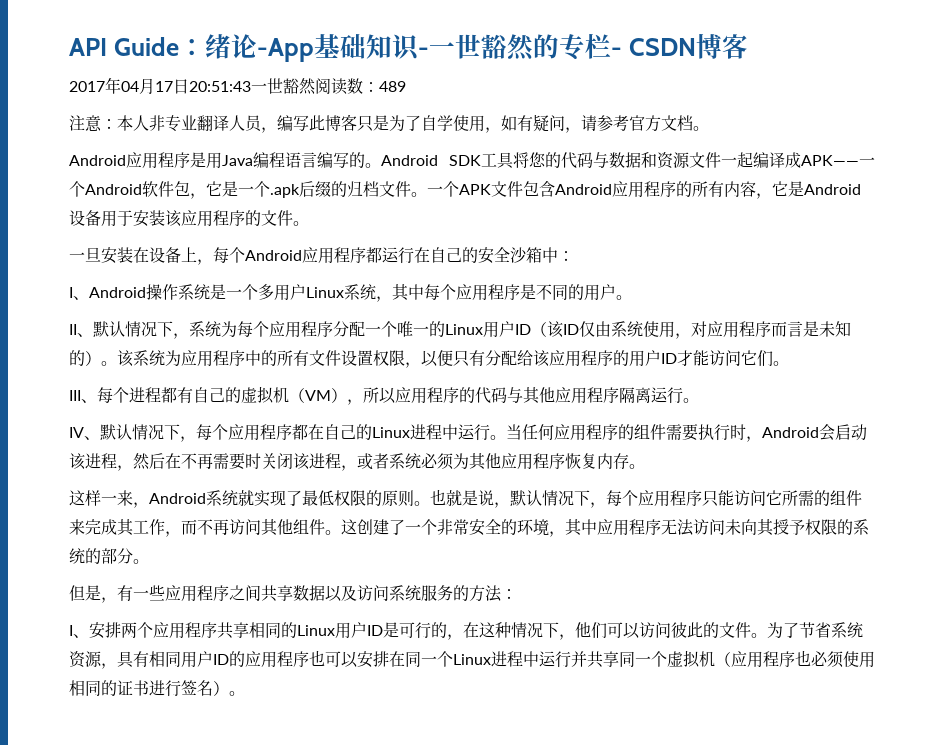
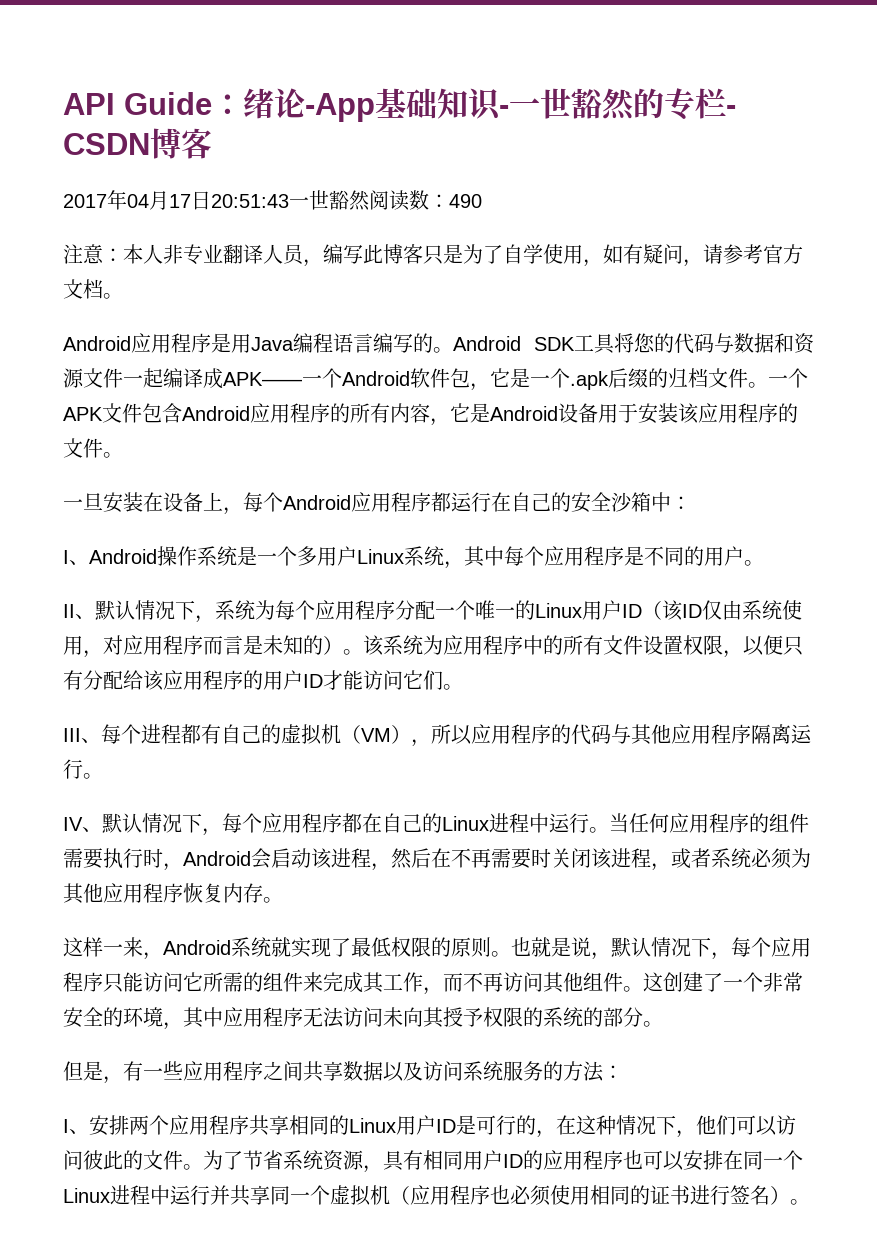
[379,81,406,92] 489 -> [449,194,482,208] 490

